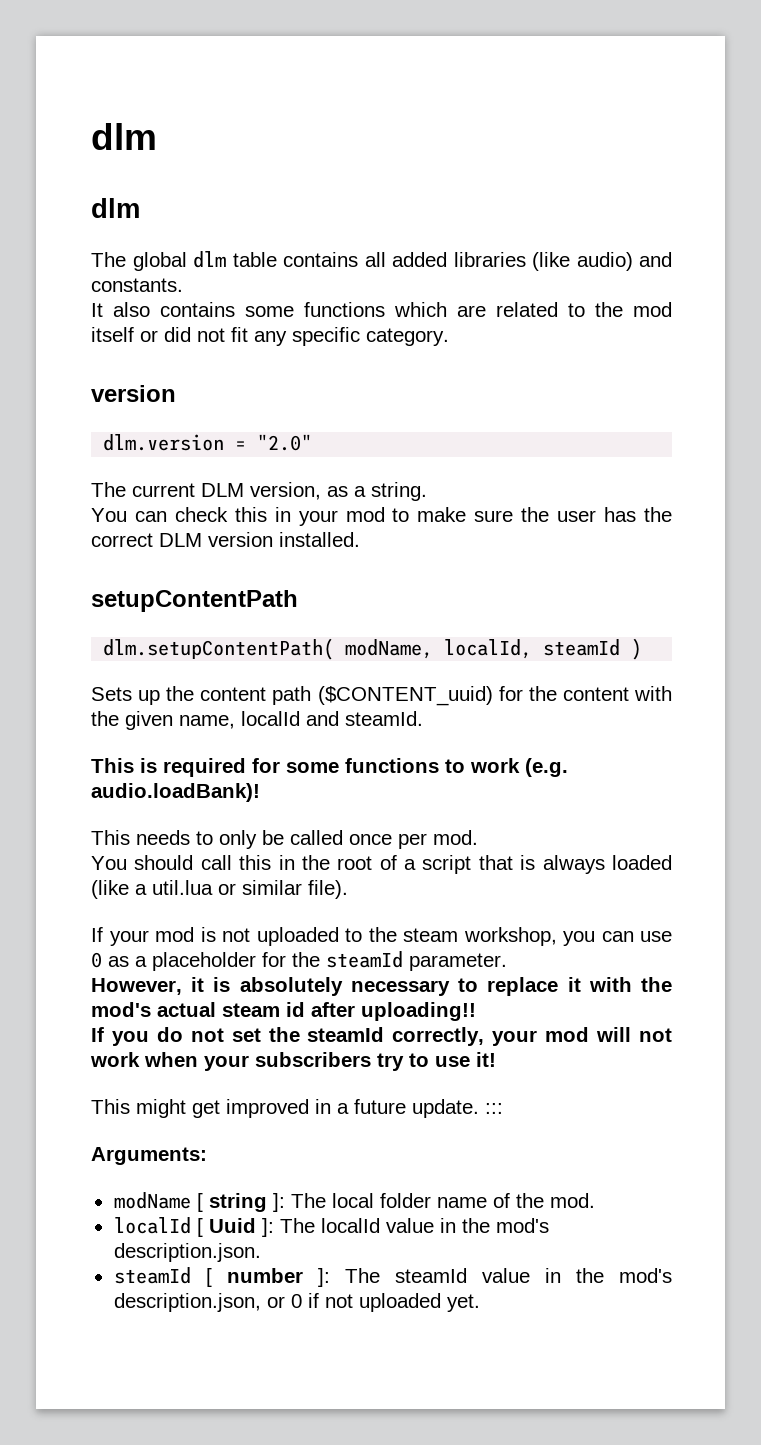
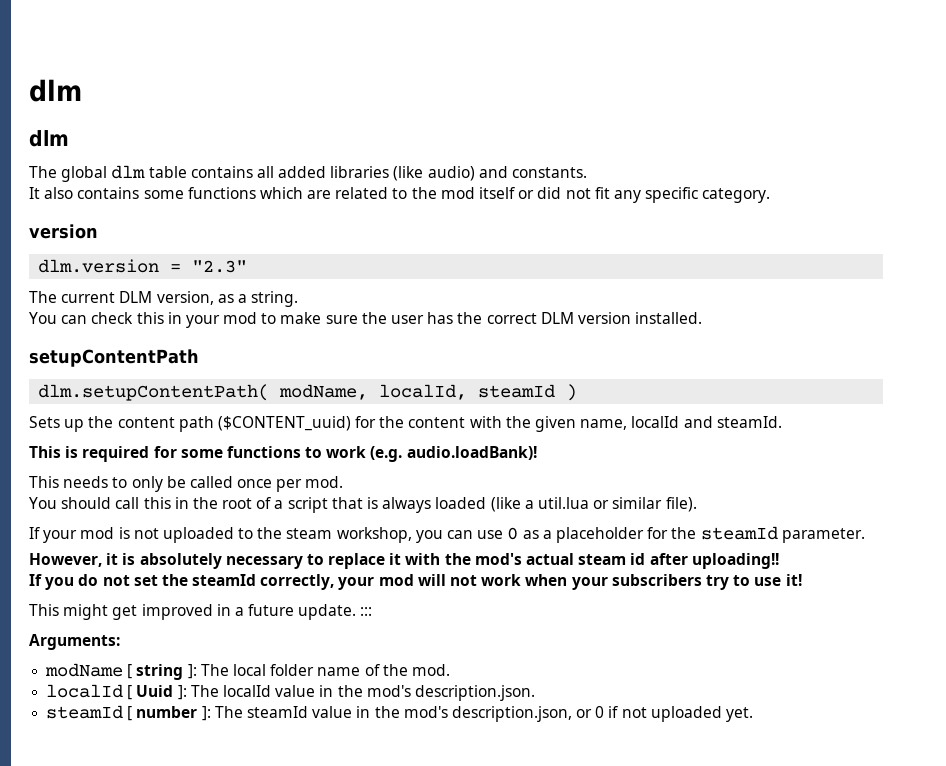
[257,434,313,451] "2.0" -> [192,260,248,273] "2.3"

